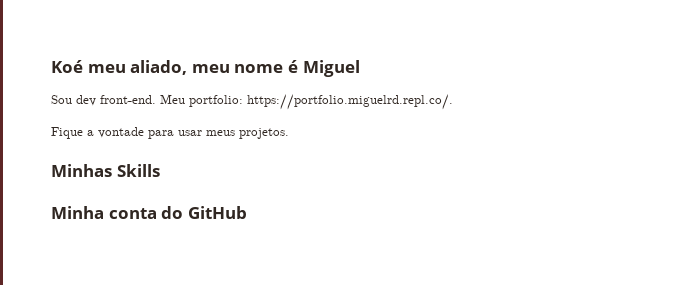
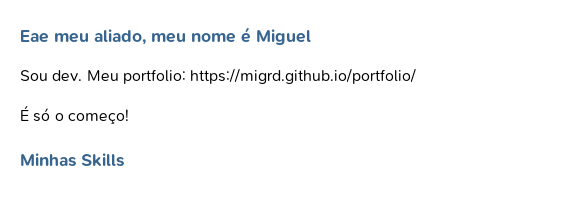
[51,60,83,73] Koé -> [20,30,49,43] Eae
[76,94,453,110] [51,127,289,139] [51,164,160,177] [51,206,247,219] dev front-end. Meu portfolio: https://portfolio.miguelrd.repl.co/. // Fique a vontade para usar meus projetos. // Minhas Skills // Minha conta do GitHub -> [52,68,417,84] [20,105,129,124] [20,153,124,167] dev. Meu portfolio: https://migrd.github.io/portfolio/ // É só o começo! // Minhas Skills

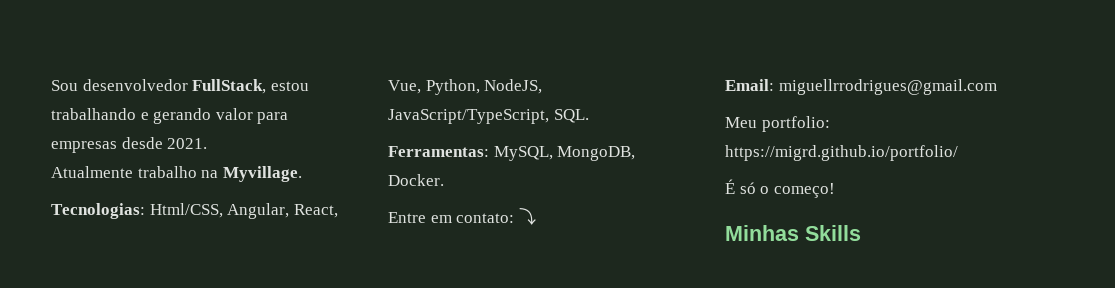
[20,27,311,45] [20,70,83,81] Eae meu aliado, meu nome é Miguel // Sou dev. -> [51,79,309,94] [51,108,289,124] [51,137,208,153] [51,166,302,182] [51,203,338,219] [388,79,543,95] [388,109,589,124] [388,146,636,161] [388,174,444,186] [388,208,536,225] [725,79,997,95] Sou desenvolvedor FullStack, estou trabalhando e gerando valor para empresas desde 2021. // Atualmente trabalho na Myvillage. // Tecnologias: Html/CSS, Angular, React, Vue, Python, NodeJS, JavaScript/TypeScript, SQL. // Ferramentas: MySQL, MongoDB, Docker. // Entre em contato: ⤵ // Email: miguellrrodrigues@gmail.com //

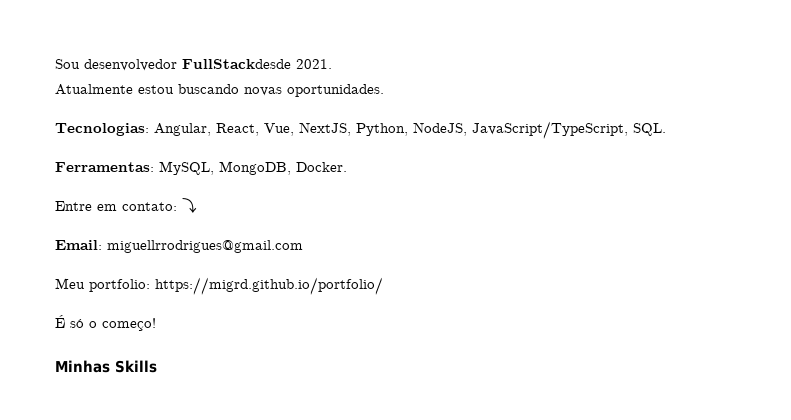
[192,79,309,94] [51,108,289,124] [51,137,208,153] [51,166,302,182] FullStack, estou trabalhando e gerando valor para empresas desde 2021. // Atualmente trabalho na Myvillage. -> [182,59,332,69] [55,84,384,97] FullStackdesde 2021. // Atualmente estou buscando novas oportunidades.
[149,203,223,218] Html/CSS, -> (149, 129) none
(421, 87) none -> [299,122,351,136] NextJS,

